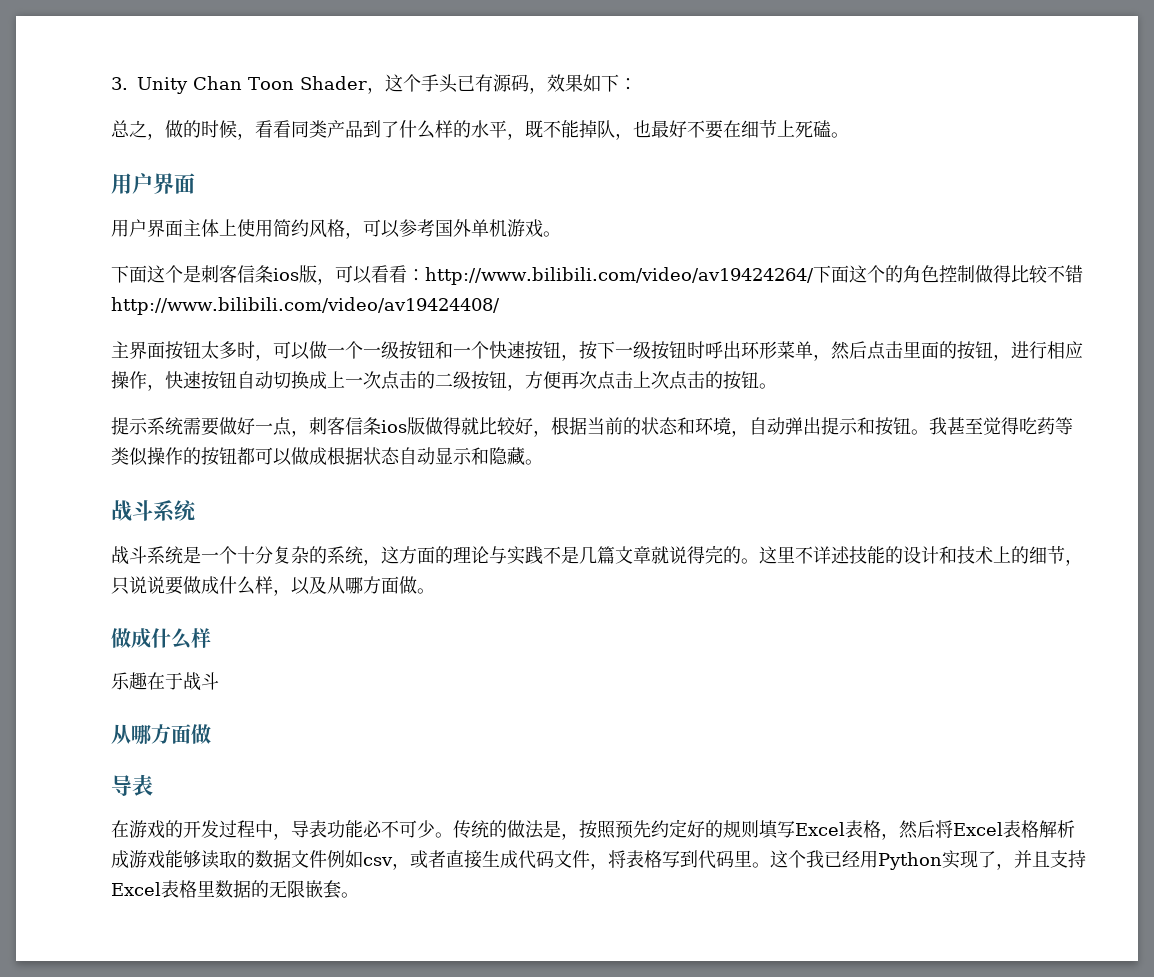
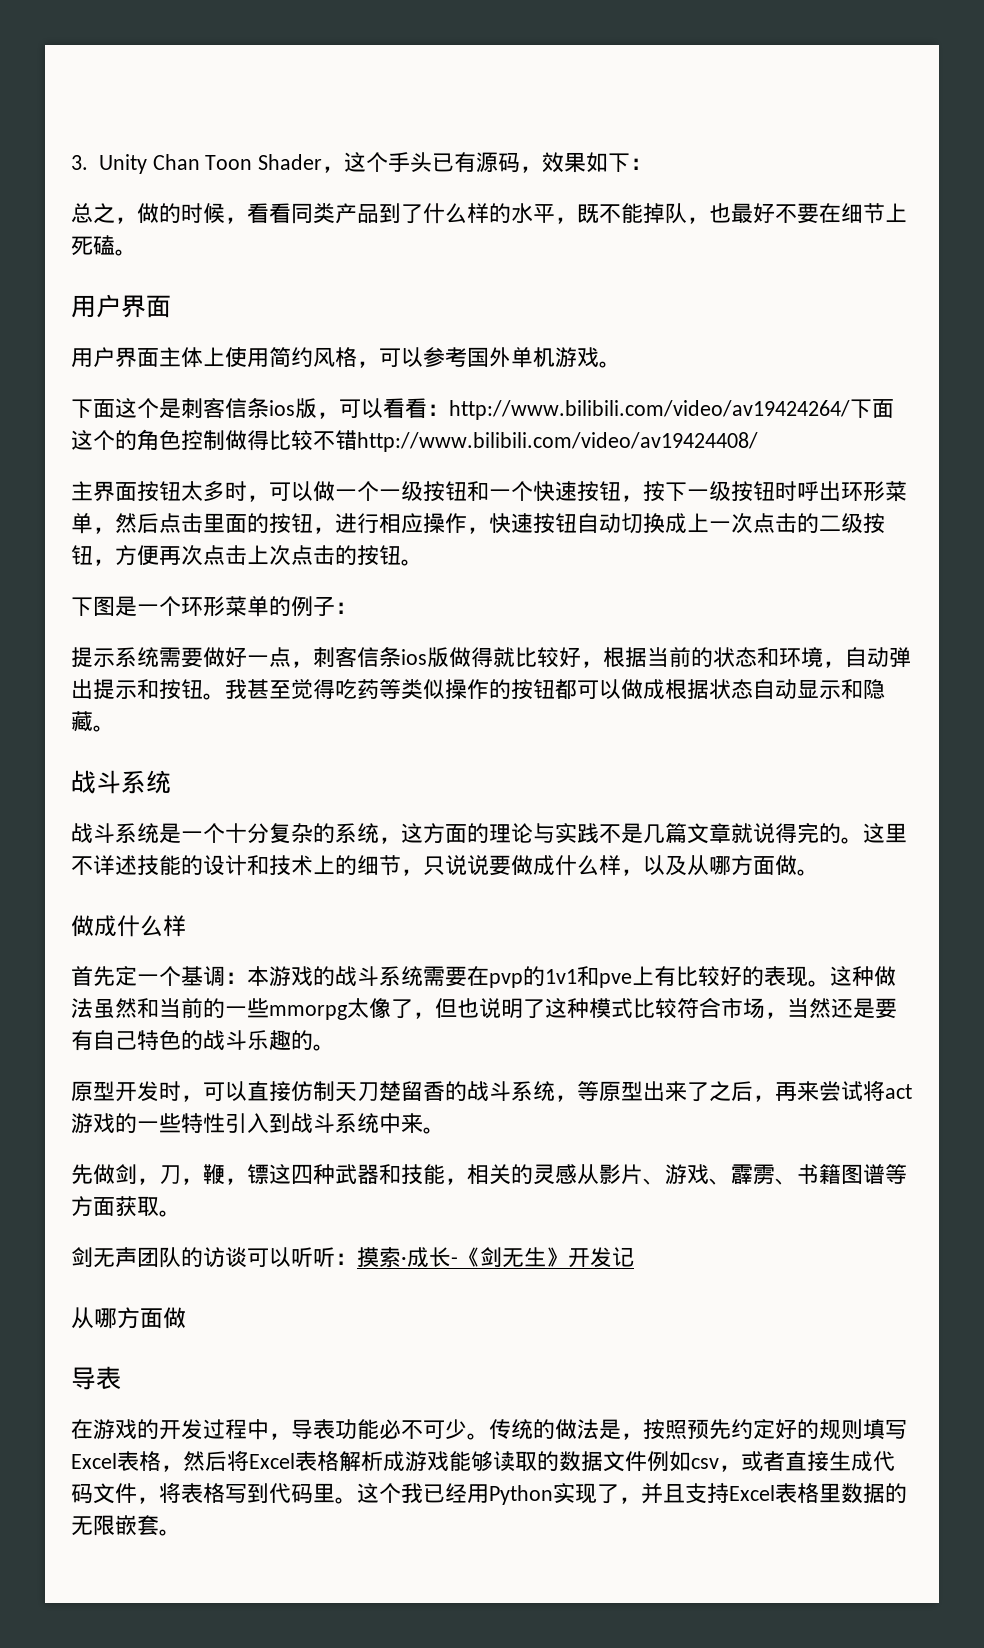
(777, 386) none -> [71,596,357,617] // 下图是一个环形菜单的例子：
[111,672,219,691] 乐趣在于战斗 -> [71,966,896,988] [71,997,897,1020] [71,1030,335,1051] [71,1080,912,1102] [71,1113,445,1134] [71,1164,907,1185] [71,1196,181,1217] [71,1247,634,1268] 首先定一个基调：本游戏的战斗系统需要在pvp的1v1和pve上有比较好的表现。这种做法虽然和当前的一些mmorpg太像了，但也说明了这种模式比较符合市场，当然还是要有自己特色的战斗乐趣的。 // 原型开发时，可以直接仿制天刀楚留香的战斗系统，等原型出来了之后，再来尝试将act游戏的一些特性引入到战斗系统中来。 // 先做剑，刀，鞭，镖这四种武器和技能，相关的灵感从影片、游戏、霹雳、书籍图谱等方面获取。 // 剑无声团队的访谈可以听听：摸索·成长-《剑无生》开发记

